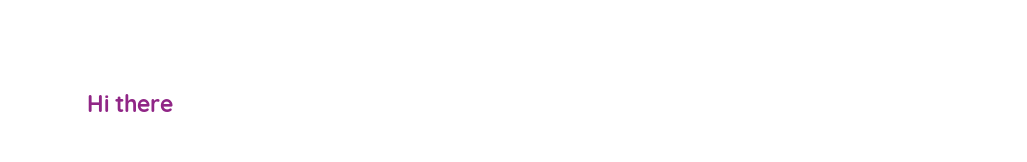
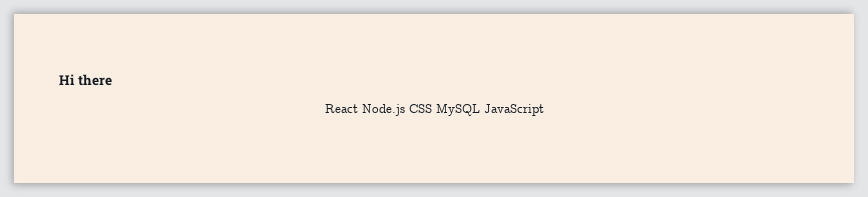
(174, 103) none -> [324,103,544,116] // React Node.js CSS MySQL JavaScript

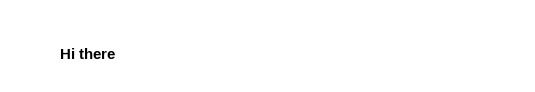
[324,103,544,116] // React Node.js CSS MySQL JavaScript -> (116, 53) none

